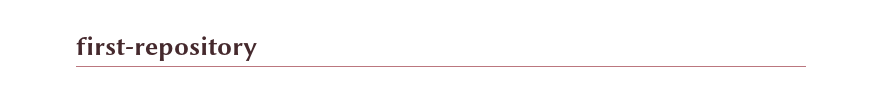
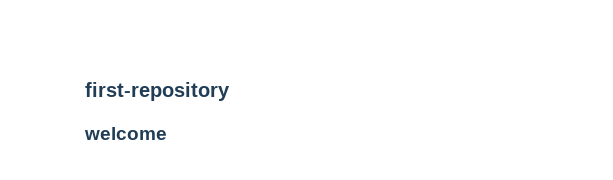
(257, 48) none -> [84,127,167,140] // welcome

